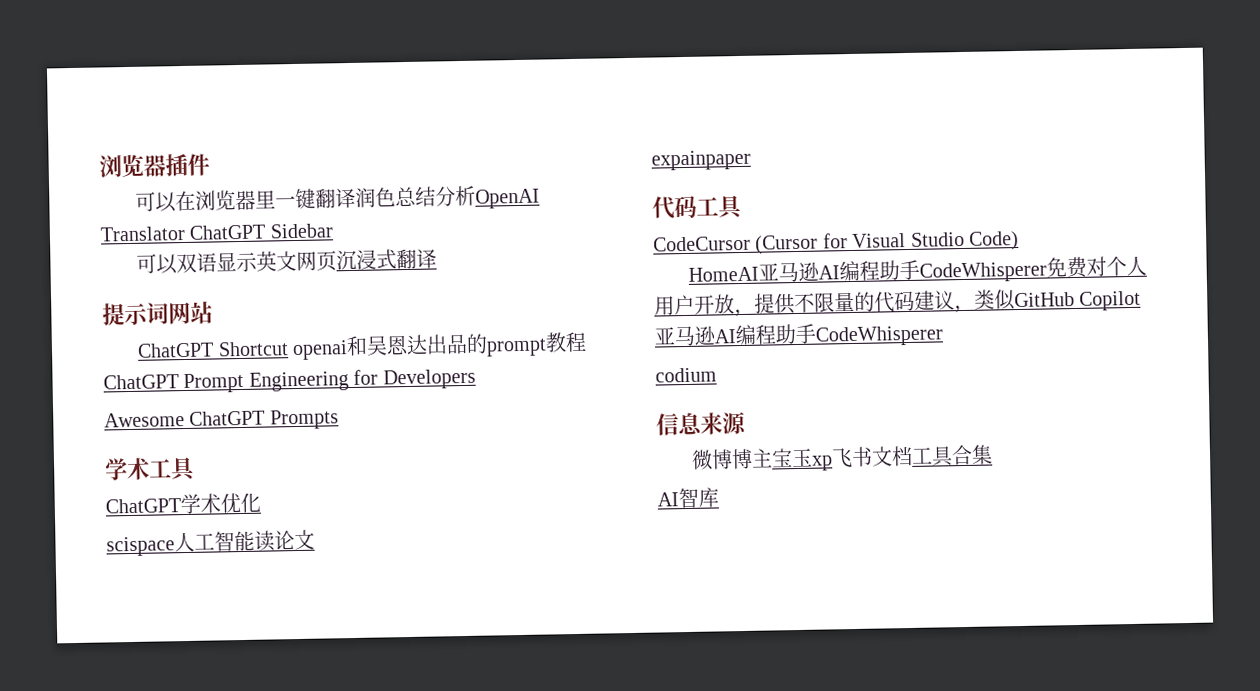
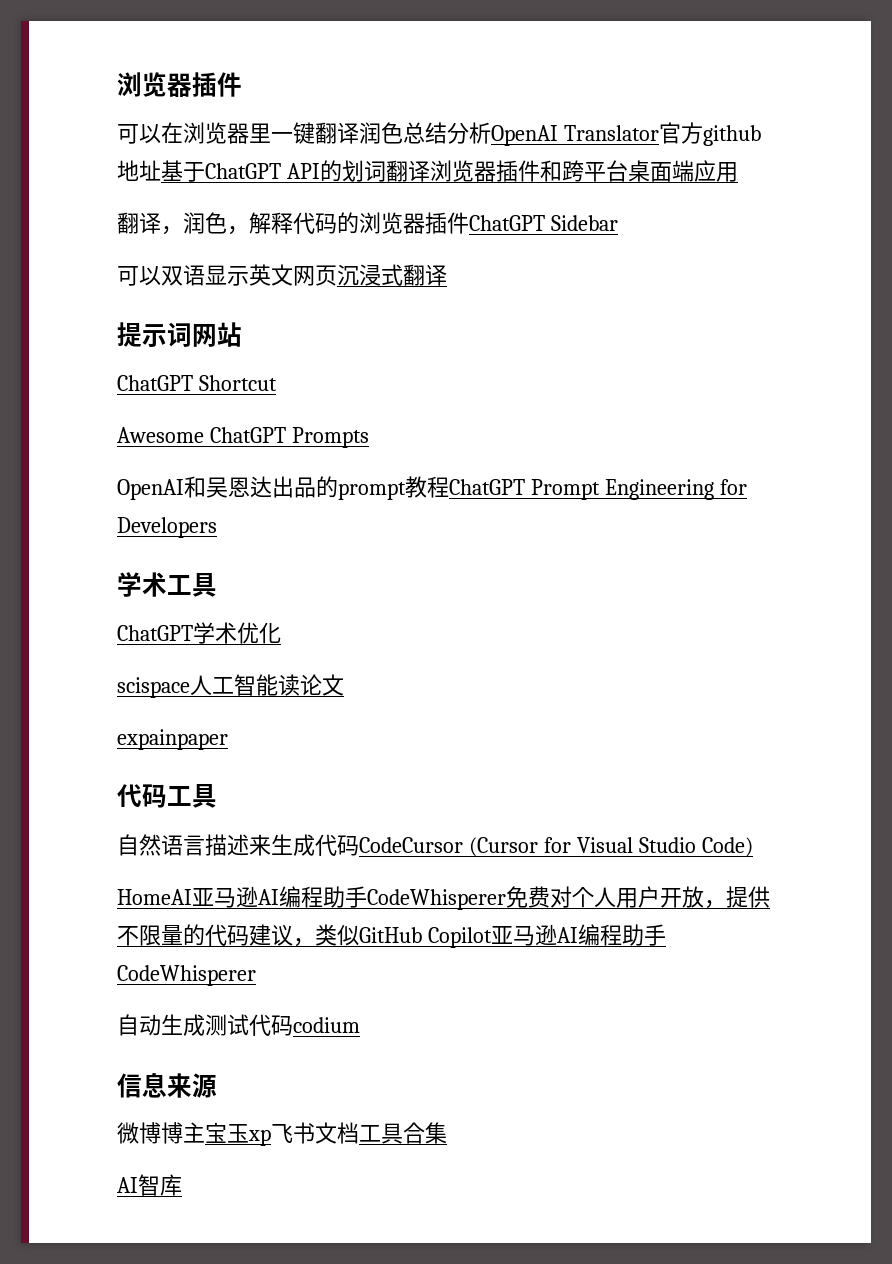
(186, 233) none -> [658,122,761,146] [117,160,738,182] [117,212,469,235] 官方github地址基于ChatGPT API的划词翻译浏览器插件和跨平台桌面端应用 // 翻译，润色，解释代码的浏览器插件
[292,340,349,361] openai -> [117,427,369,448] [117,479,184,500] // Awesome ChatGPT Prompts // OpenAI
[104,409,339,430] // Awesome ChatGPT Prompts -> (217, 527) none
(744, 207) none -> [117,834,359,856] 自然语言描述来生成代码
(944, 336) none -> [117,1014,293,1036] 自动生成测试代码

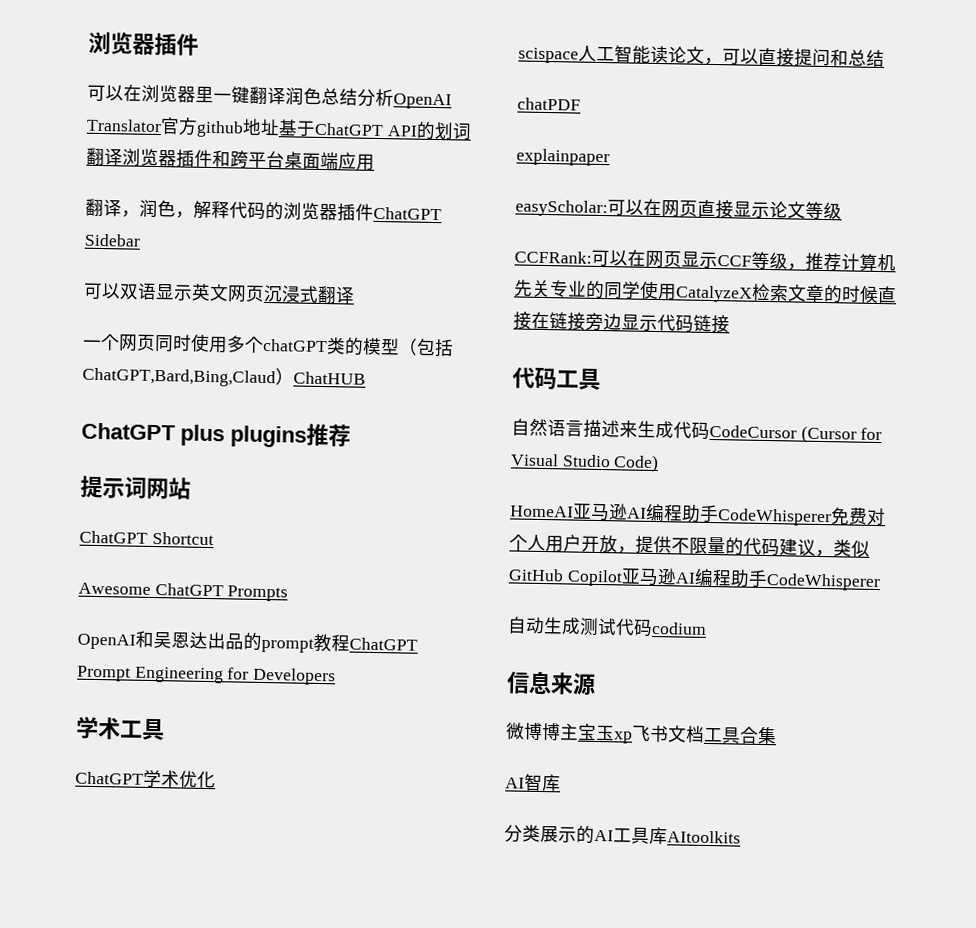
(447, 275) none -> [83,333,454,357] [82,367,366,388] [81,422,351,448] // 一个网页同时使用多个chatGPT类的模型（包括ChatGPT,Bard,Bing,Claud）ChatHUB // ChatGPT plus plugins推荐
[117,729,228,750] // expainpaper -> [704,47,885,68] [517,97,581,111] [516,148,610,167] [515,198,842,220] [514,249,896,272] [514,279,897,304] [513,311,730,334] ，可以直接提问和总结 // chatPDF // explainpaper // easyScholar:可以在网页直接显示论文等级 // CCFRank:可以在网页显示CCF等级，推荐计算机先关专业的同学使用CatalyzeX检索文章的时候直接在链接旁边显示代码链接
(182, 1185) none -> [504,824,741,845] // 分类展示的AI工具库AItoolkits

